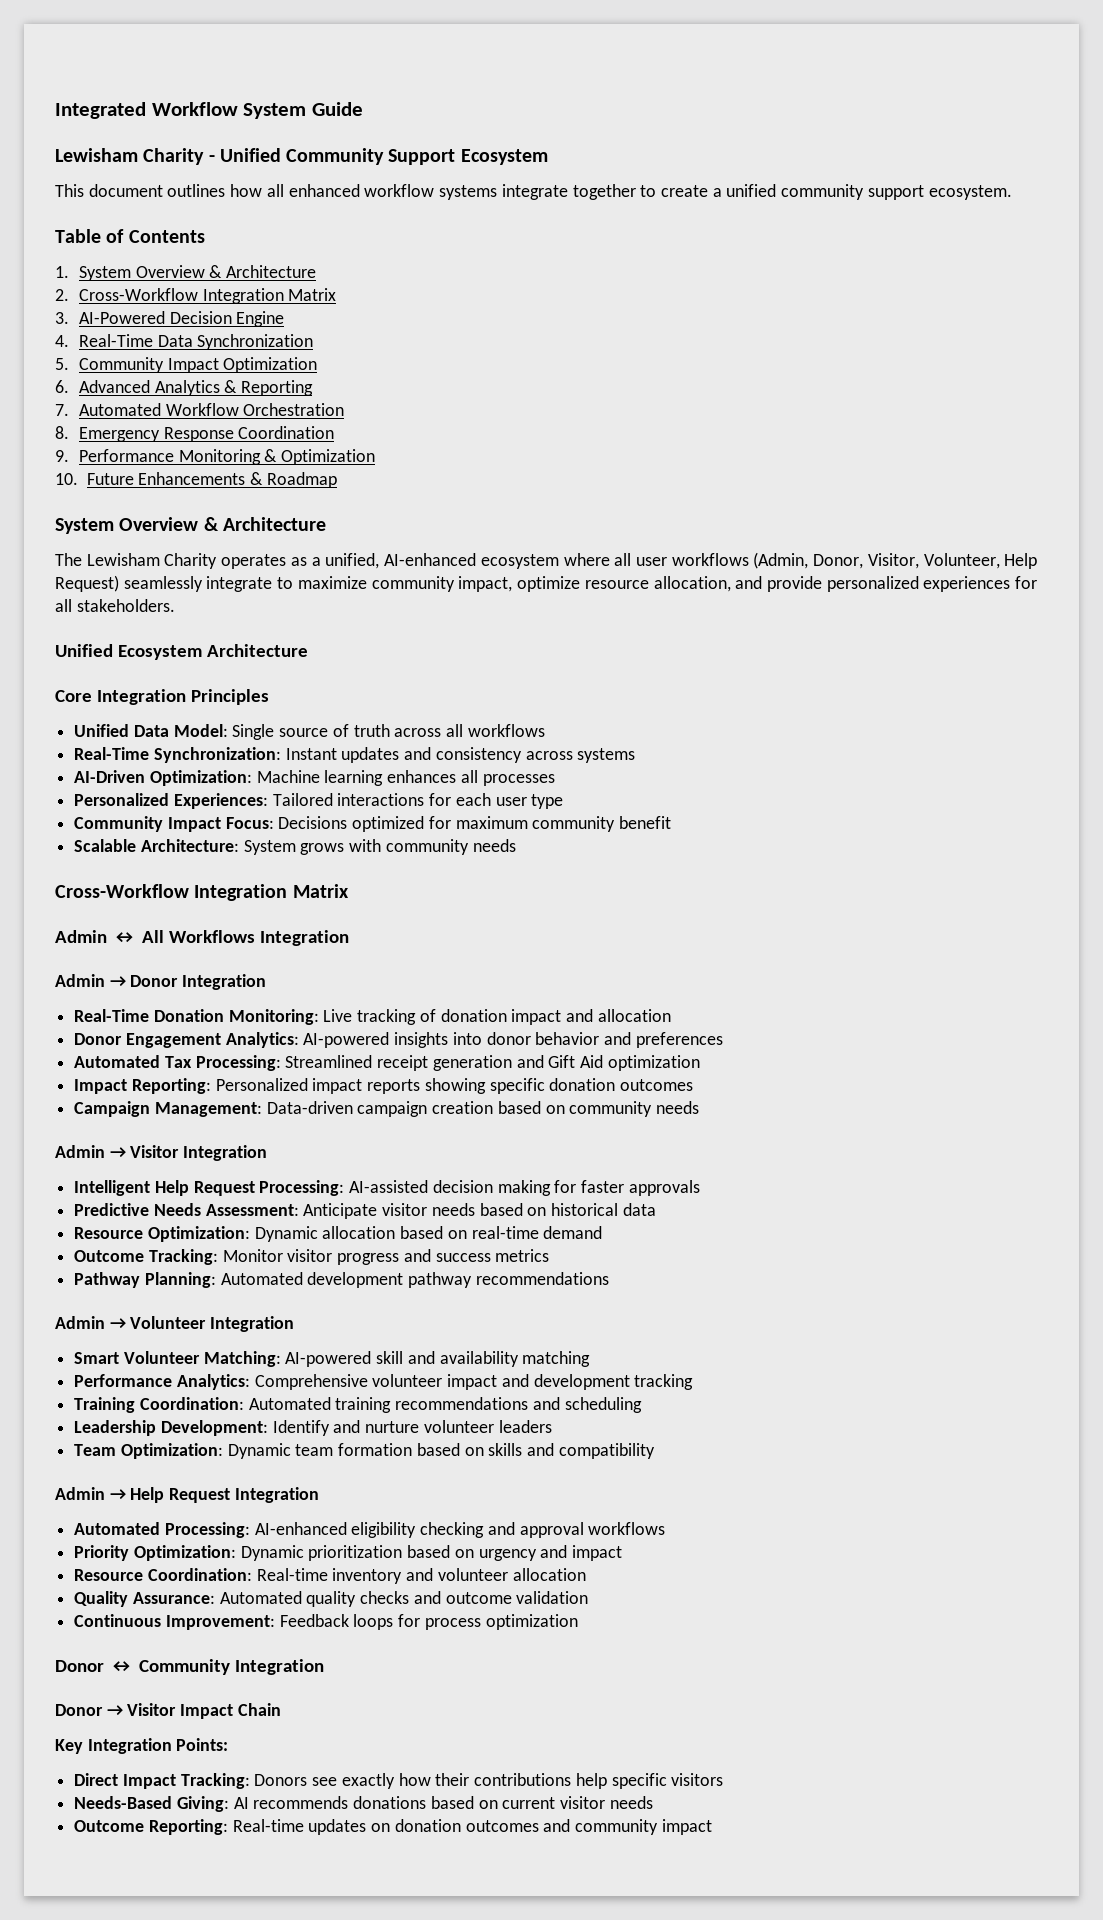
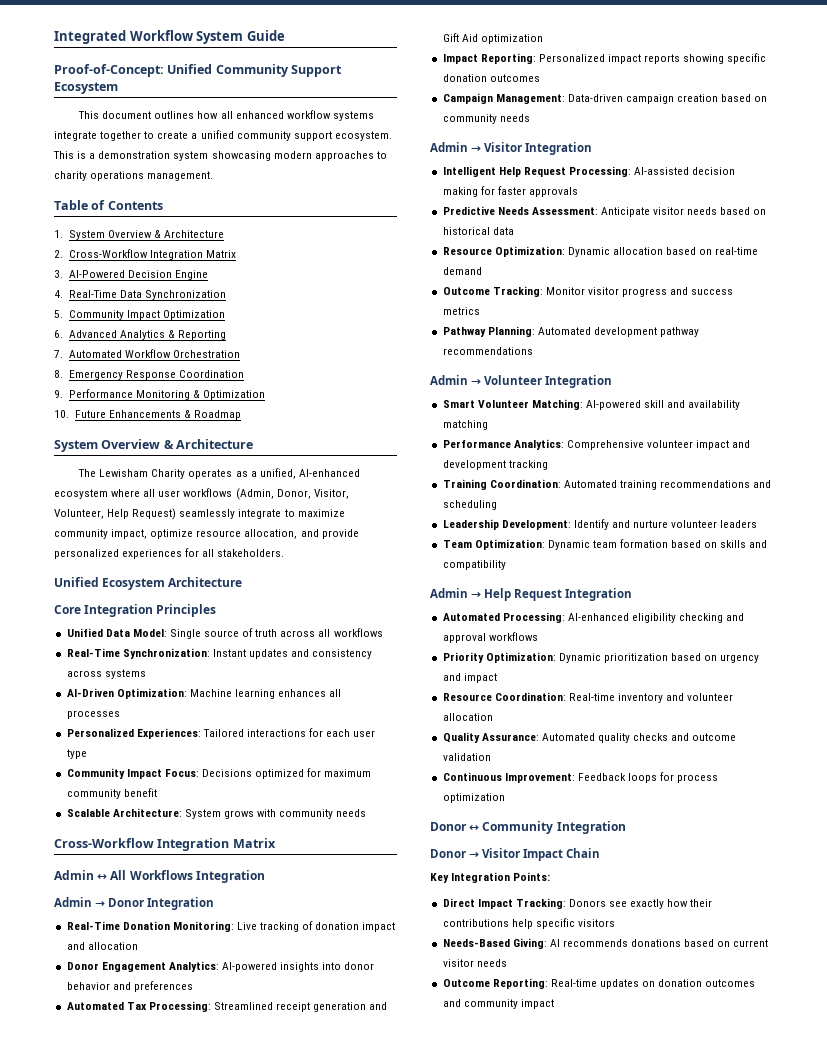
[55,148,215,165] Lewisham Charity - -> [54,64,164,77] Proof-of-Concept:
(1012, 192) none -> [53,151,387,161] [54,171,214,181] This is a demonstration system showcasing modern approaches to charity operations management.

